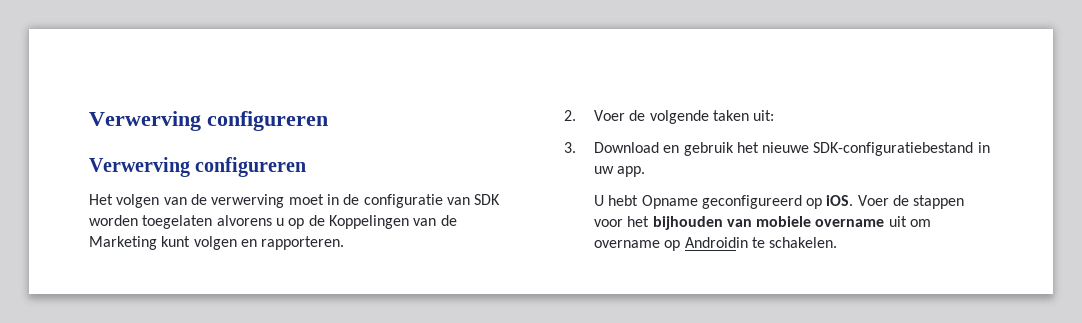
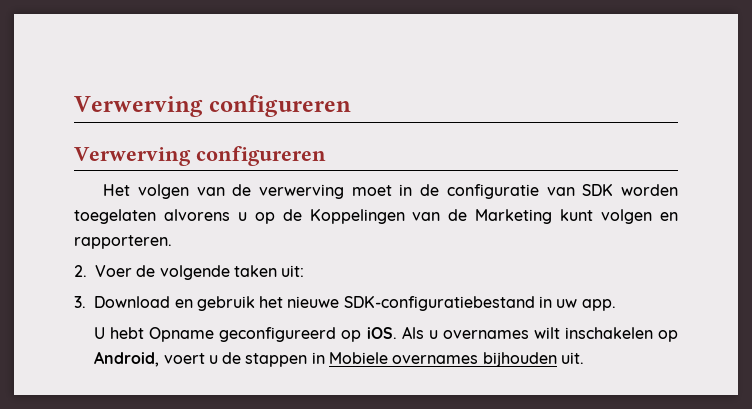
[857,195,965,209] [593,216,932,230] [593,237,838,251] Voer de stappen voor het bijhouden van mobiele overname uit om overname op Androidin te schakelen. -> [401,326,679,342] [94,351,585,367] Als u overnames wilt inschakelen op Android, voert u de stappen in Mobiele overnames bijhouden uit.

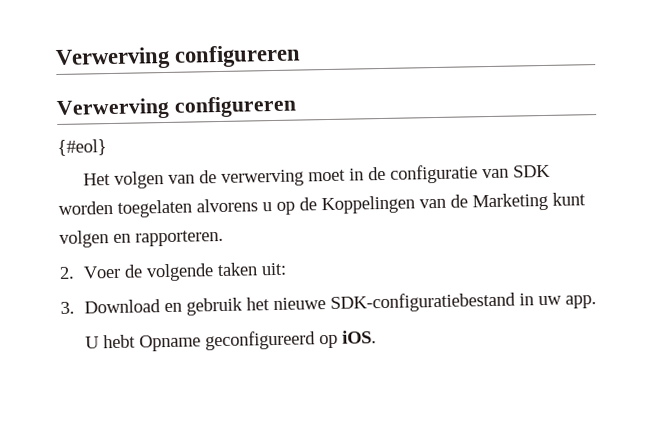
(326, 156) none -> [57,139,107,156] // {#eol}
[401,326,679,342] [94,351,585,367] Als u overnames wilt inschakelen op Android, voert u de stappen in Mobiele overnames bijhouden uit. -> (377, 337) none

